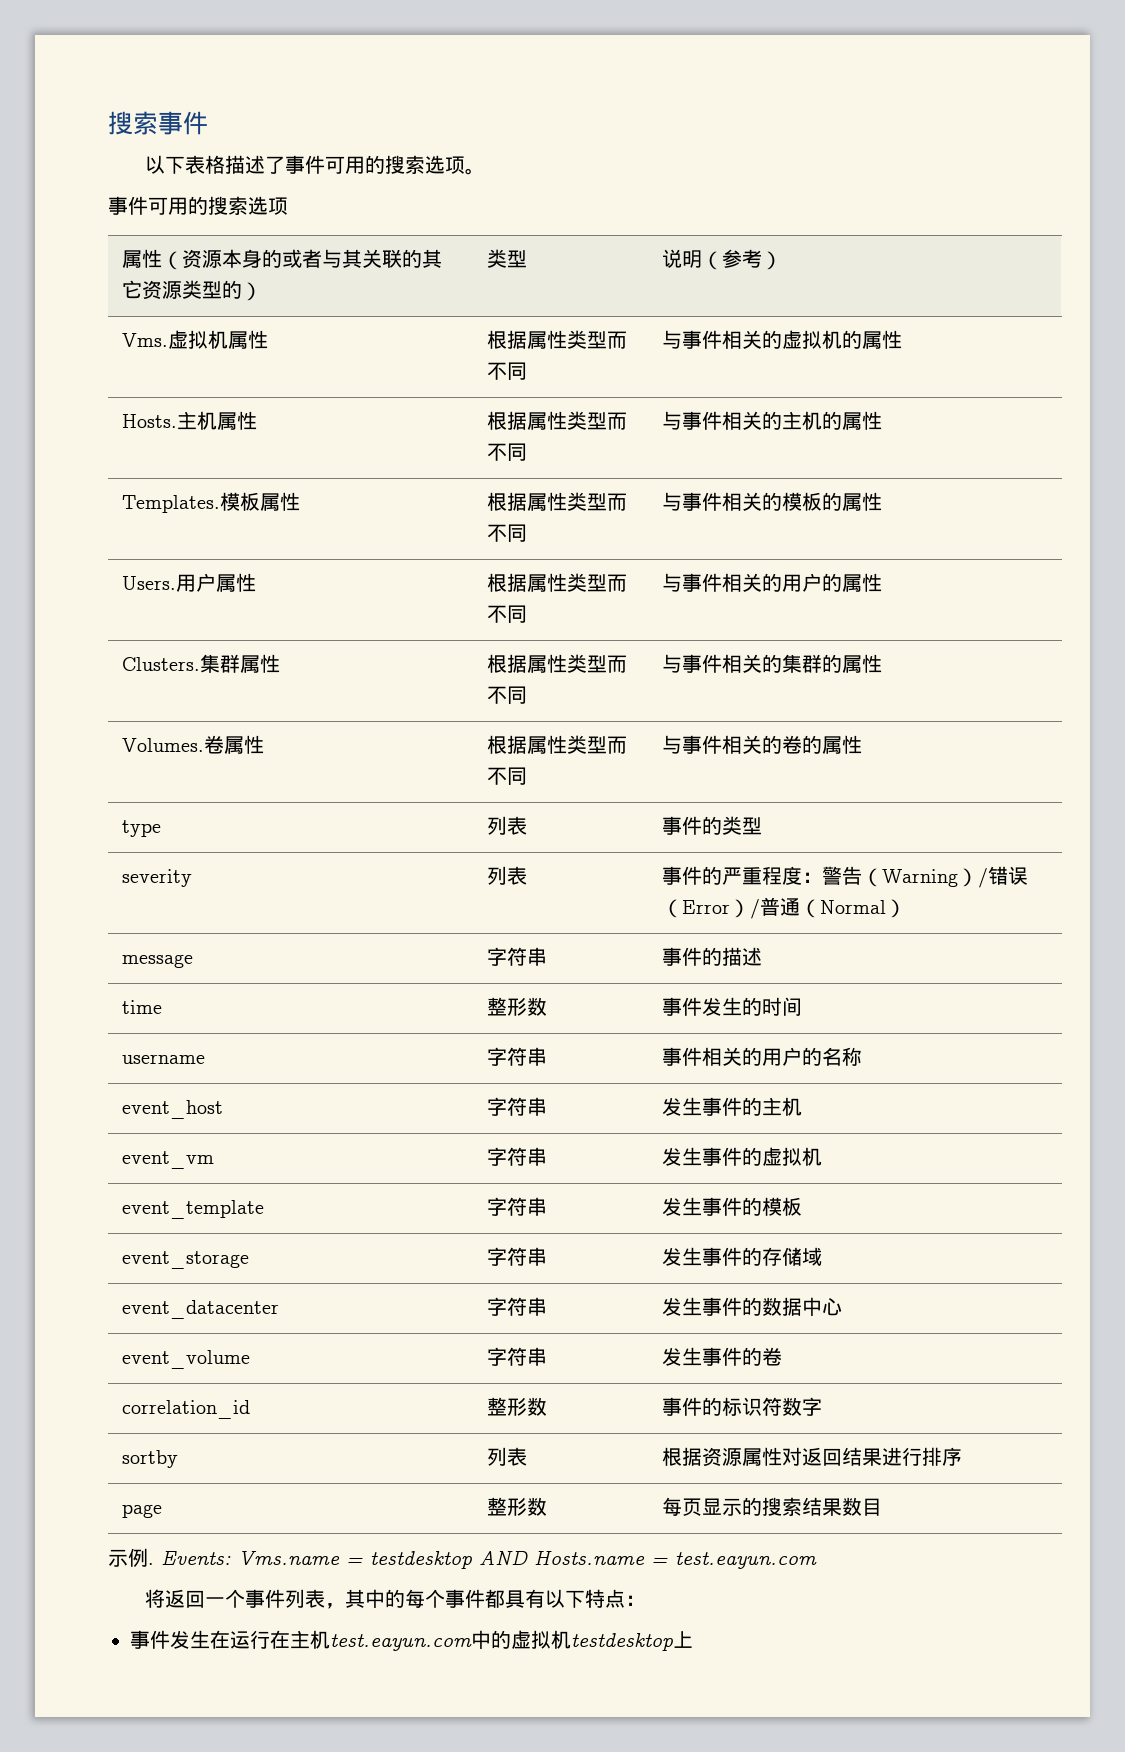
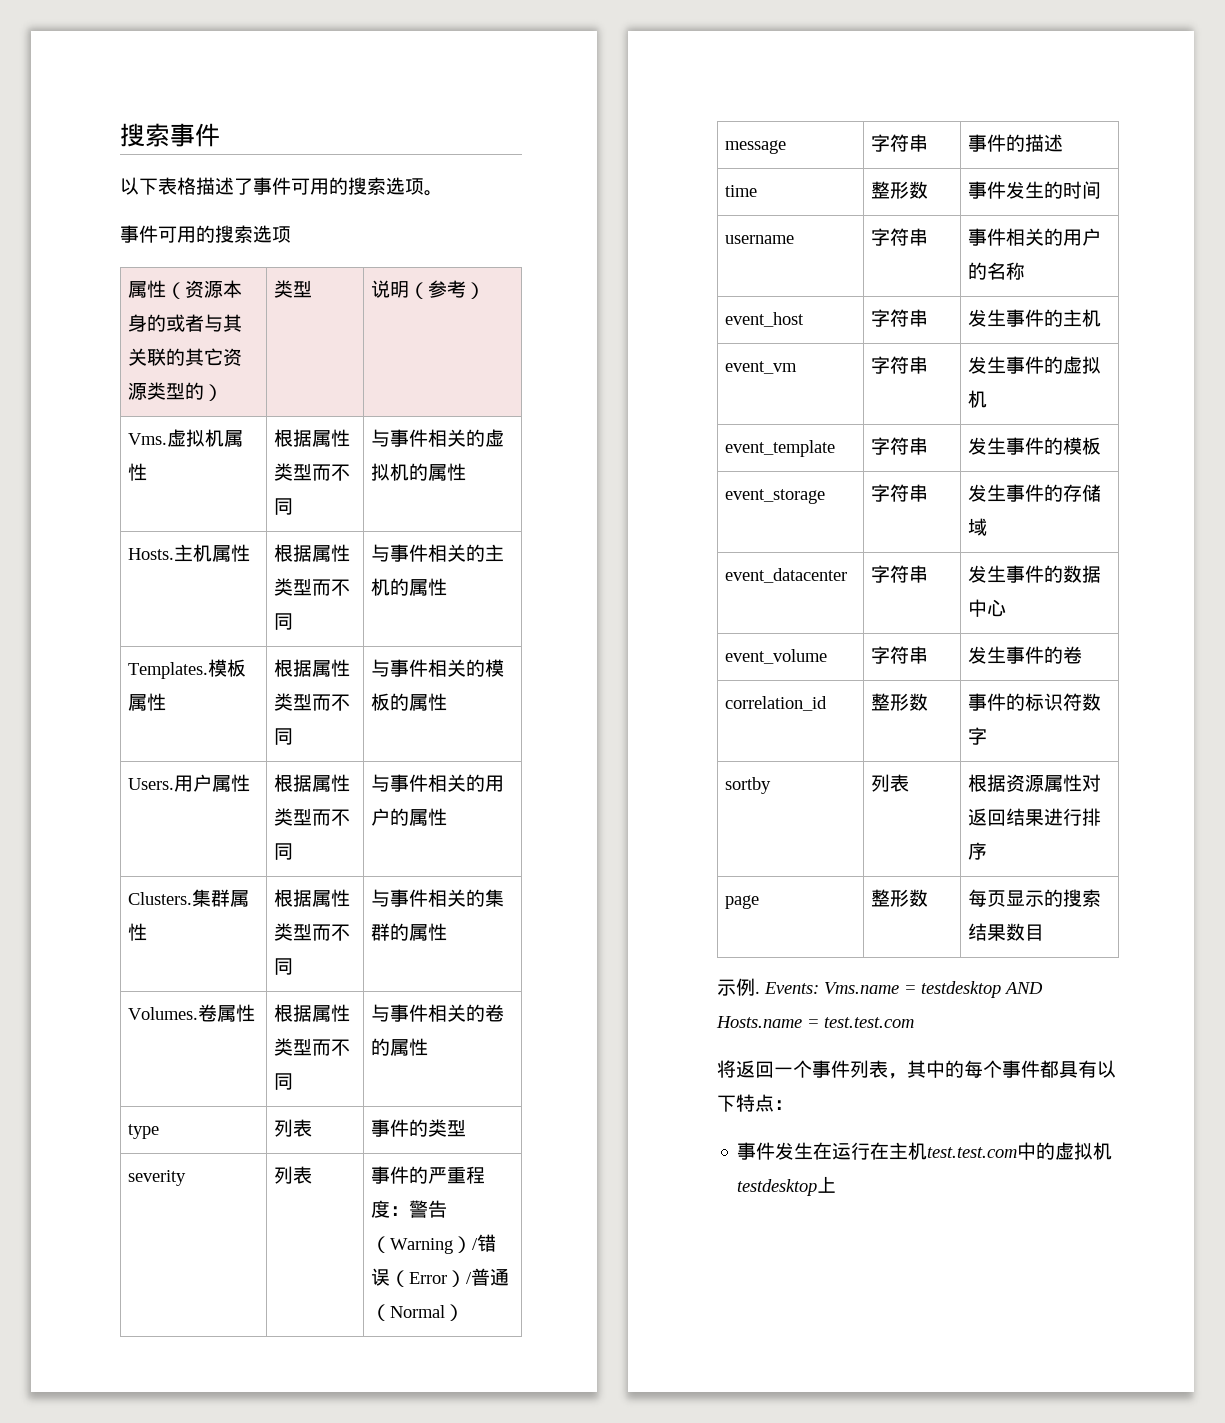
[675,1552,817,1569] test.eayun.com -> [824,1017,914,1028] test.test.com
[330,1634,472,1651] test.eayun.com -> [927,1147,1018,1158] test.test.com

